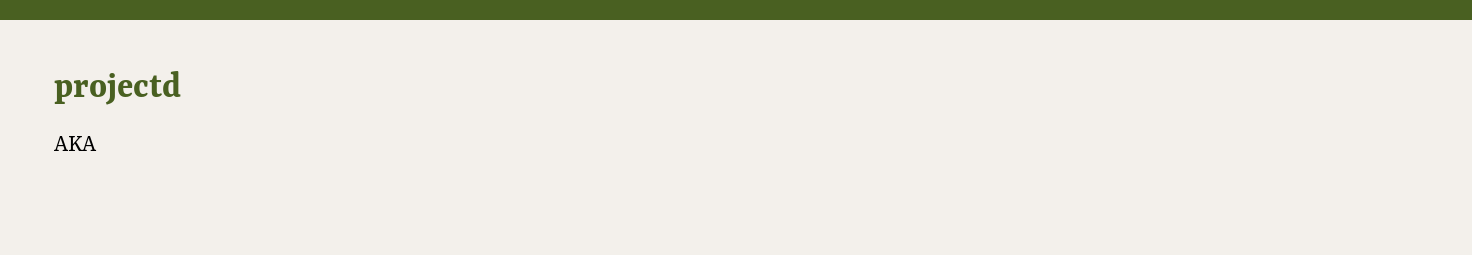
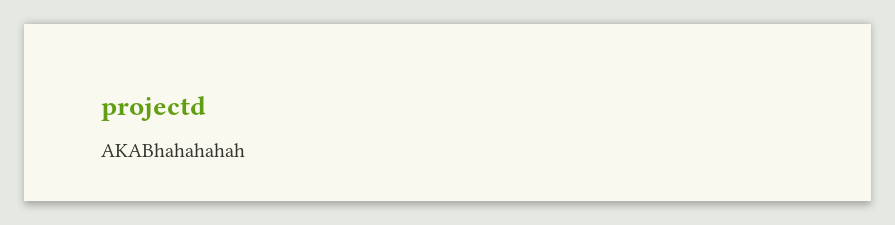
[54,136,97,151] AKA -> [101,143,245,157] AKABhahahahah

